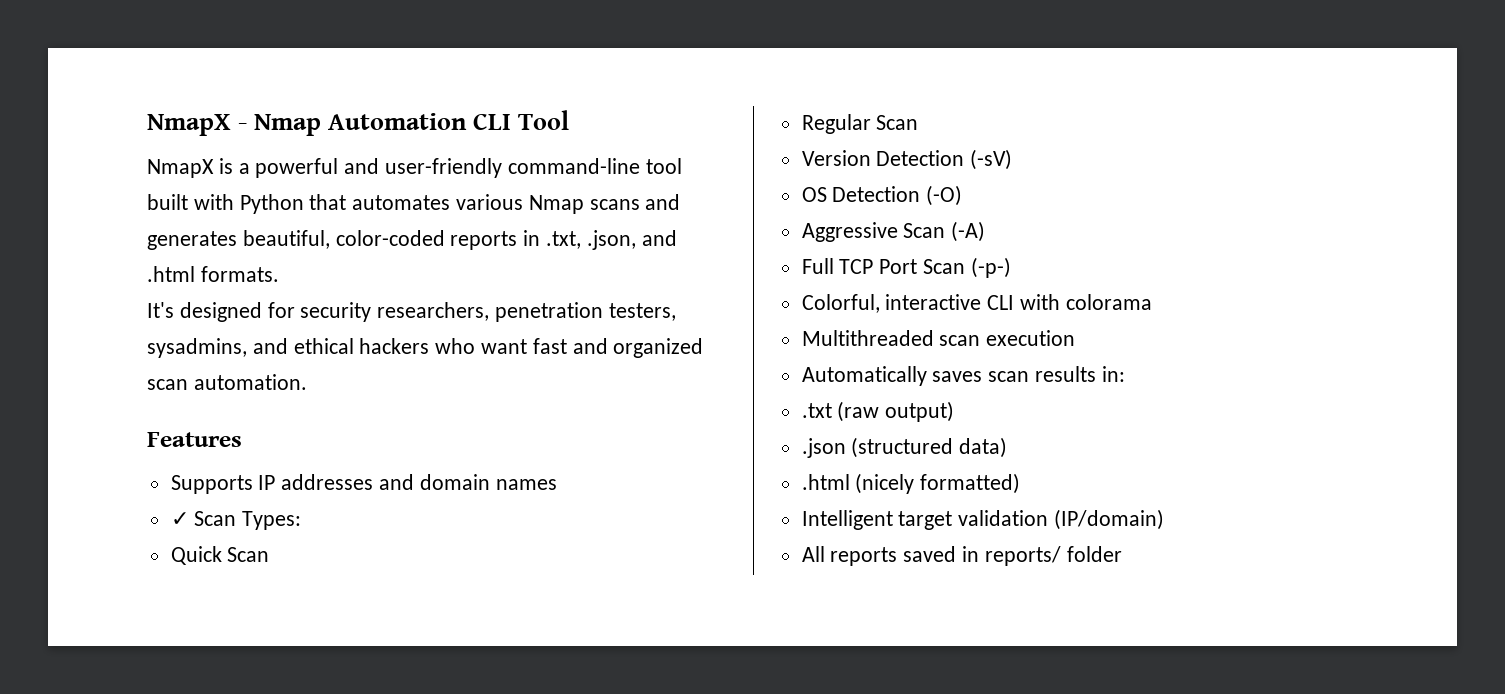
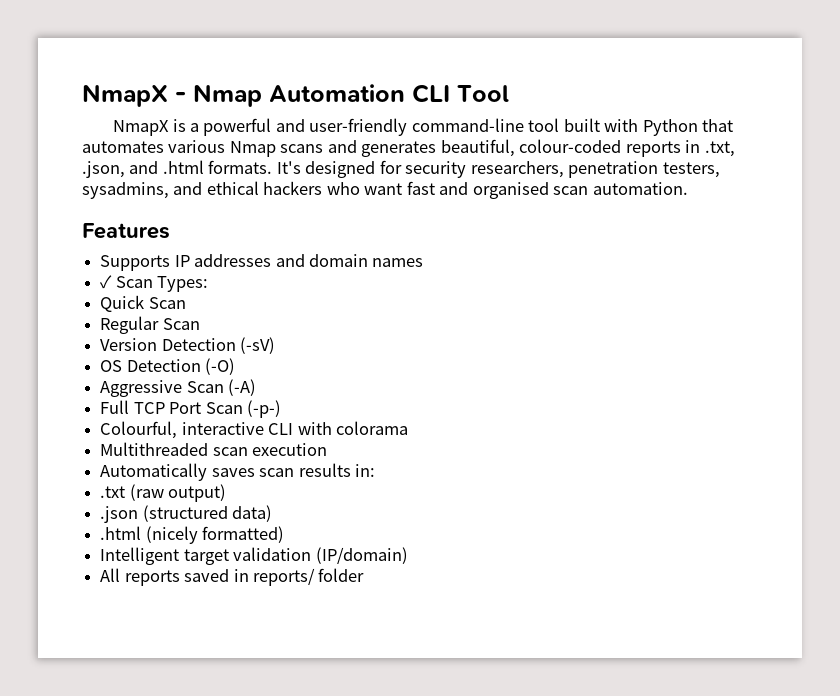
[335,230,445,246] color-coded -> [519,139,622,153] colour-coded
(279, 274) // -> (273, 167) none
[613,338,704,358] organized -> [472,182,549,199] organised
[801,294,880,313] Colorful, -> [100,421,178,439] Colourful,

